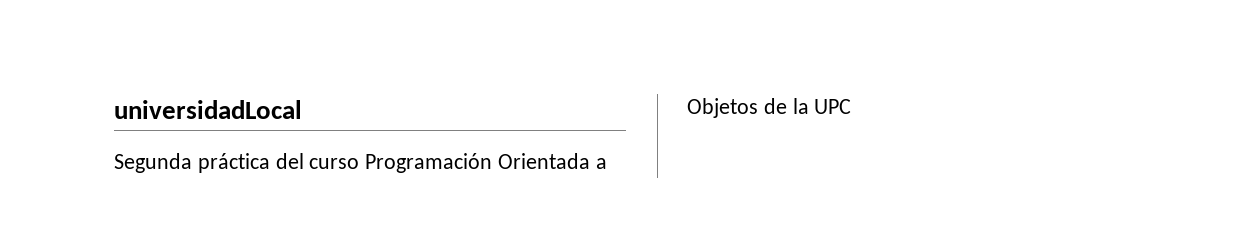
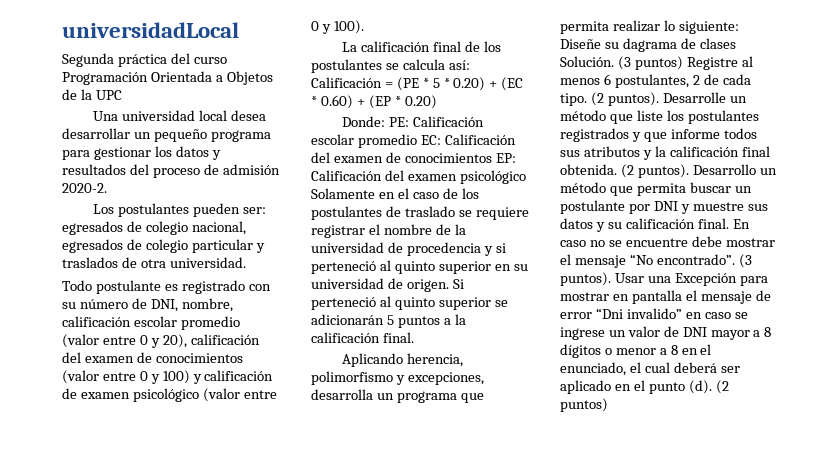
(852, 106) none -> [93,110,266,121] [62,128,271,142] [62,146,221,160] [62,164,280,178] [62,183,107,193] [93,203,266,217] [62,221,246,235] [62,239,265,253] [62,257,246,268] [62,280,271,294] [62,298,233,312] [62,316,240,330] [62,334,260,348] [62,352,243,363] [62,370,274,384] [62,388,277,402] [311,20,364,34] [342,41,501,52] [311,59,470,73] [311,77,524,91] [311,95,437,109] [342,116,485,127] [311,134,516,148] [311,152,516,163] [311,170,526,184] [311,188,479,199] [311,206,529,220] [311,224,466,238] [311,242,506,256] [311,260,528,274] [311,278,464,292] [311,296,508,310] [311,314,466,328] [311,332,414,343] [342,353,464,367] [311,371,484,385] [311,389,484,403] [560,20,739,34] [560,38,736,52] [560,56,753,70] [560,74,751,88] [560,92,747,106] [560,110,759,124] [560,128,757,142] [560,146,770,160] [560,164,777,178] [560,182,752,196] [560,200,768,214] [560,218,750,232] [560,236,775,247] [560,254,752,268] [560,272,768,286] [560,290,771,304] [560,308,748,319] [560,326,772,340] [560,344,712,358] [560,362,740,376] [560,380,729,394] [560,398,608,412] // Una universidad local desea desarrollar un pequeño programa para gestionar los datos y resultados del proceso de admisión 2020-2. // Los postulantes pueden ser: egresados de colegio nacional, egresados de colegio particular y traslados de otra universidad. // Todo postulante es registrado con su número de DNI, nombre, calificación escolar promedio (valor entre 0 y 20), calificación del examen de conocimientos (valor entre 0 y 100) y calificación de examen psicológico (valor entre 0 y 100). // La calificación final de los postulantes se calcula así: Calificación = (PE * 5 * 0.20) + (EC * 0.60) + (EP * 0.20) // Donde: PE: Calificación escolar promedio EC: Calificación del examen de conocimientos EP: Calificación del examen psicológico Solamente en el caso de los postulantes de traslado se requiere registrar el nombre de la universidad de procedencia y si perteneció al quinto superior en su universidad de origen. Si perteneció al quinto superior se adicionarán 5 puntos a la calificación final. // Aplicando herencia, polimorfismo y excepciones, desarrolla un programa que permita realizar lo siguiente: Diseñe su dagrama de clases Solución. (3 puntos) Registre al menos 6 postulantes, 2 de cada tipo. (2 puntos). Desarrolle un método que liste los postulantes registrados y que informe todos sus atributos y la calificación final obtenida. (2 puntos). Desarrollo un método que permita buscar un postulante por DNI y muestre sus datos y su calificación final. En caso no se encuentre debe mostrar el mensaje “No encontrado”. (3 puntos). Usar una Excepción para mostrar en pantalla el mensaje de error “Dni invalido” en caso se ingrese un valor de DNI mayor a 8 dígitos o menor a 8 en el enunciado, el cual deberá ser aplicado en el punto (d). (2 puntos)

